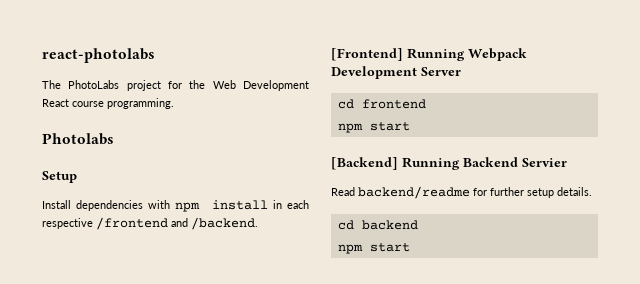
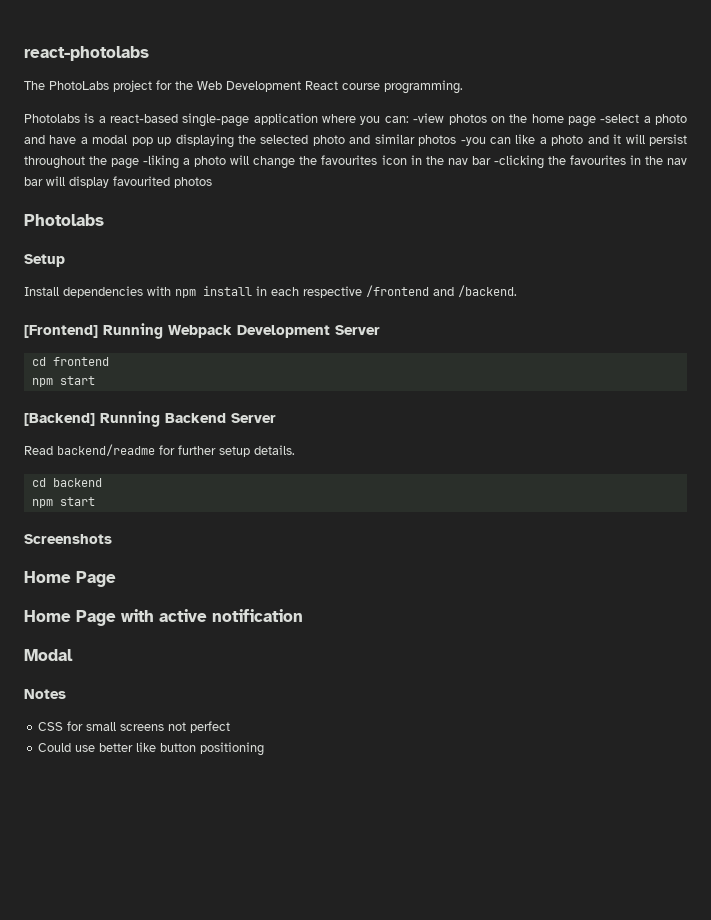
(174, 103) none -> [24,113,688,127] [24,134,688,148] [24,155,687,169] [24,176,212,188] // Photolabs is a react-based single-page application where you can: -view photos on the home page -select a photo and have a modal pop up displaying the selected photo and similar photos -you can like a photo and it will persist throughout the page -liking a photo will change the favourites icon in the nav bar -clicking the favourites in the nav bar will display favourited photos
[522,158,567,167] Servier -> [231,413,276,423] Server
(410, 247) none -> [24,534,112,544] [24,571,116,587] [24,609,303,626] [24,649,73,661] [24,689,66,699] [38,721,231,733] [38,742,265,756] // Screenshots // Home Page // Home Page with active notification // Modal // Notes // CSS for small screens not perfect // Could use better like button positioning

